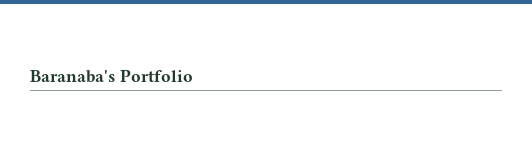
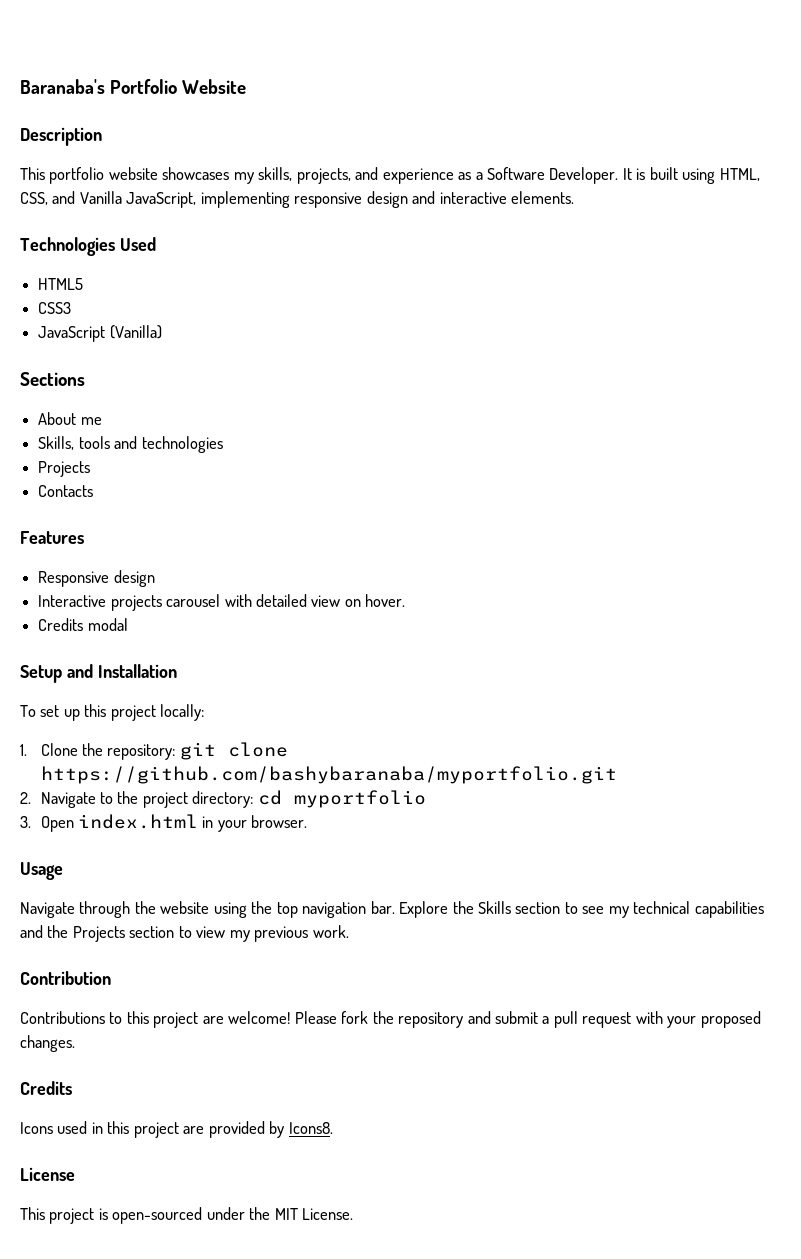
(193, 75) none -> [182,79,247,94] [20,127,102,146] [20,167,760,184] [20,191,575,208] [20,237,156,256] [38,278,84,290] [38,302,72,314] [38,325,162,342] [20,372,85,386] [38,412,102,425] [38,436,223,453] [38,461,91,477] [38,485,94,497] [20,531,84,544] [38,570,155,587] [38,594,406,611] [38,618,128,631] [20,664,177,683] [20,704,205,721] [20,742,288,760] [40,766,617,784] [20,790,426,808] [20,814,308,832] [20,862,63,880] [20,901,764,918] [20,925,349,942] [20,971,111,985] [20,1011,761,1028] [20,1035,75,1052] [20,1081,72,1095] [20,1121,333,1138] [20,1167,75,1181] [20,1207,354,1224] Website // Description // This portfolio website showcases my skills, projects, and experience as a Software Developer. It is built using HTML, CSS, and Vanilla JavaScript, implementing responsive design and interactive elements. // Technologies Used // HTML5 // CSS3 // JavaScript (Vanilla) // Sections // About me // Skills, tools and technologies // Projects // Contacts // Features // Responsive design // Interactive projects carousel with detailed view on hover. // Credits modal // Setup and Installation // To set up this project locally: // 1. Clone the repository: git clone https://github.com/bashybaranaba/myportfolio.git // 2. Navigate to the project directory: cd myportfolio // 3. Open index.html in your browser. // Usage // Navigate through the website using the top navigation bar. Explore the Skills section to see my technical capabilities and the Projects section to view my previous work. // Contribution // Contributions to this project are welcome! Please fork the repository and submit a pull request with your proposed changes. // Credits // Icons used in this project are provided by Icons8. // License // This project is open-sourced under the MIT License.

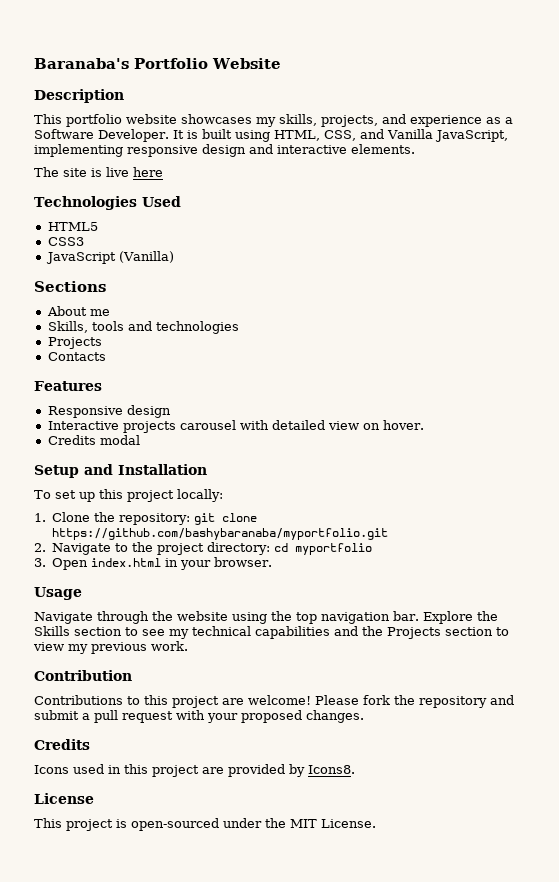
(575, 197) none -> [34,167,163,177] // The site is live here

